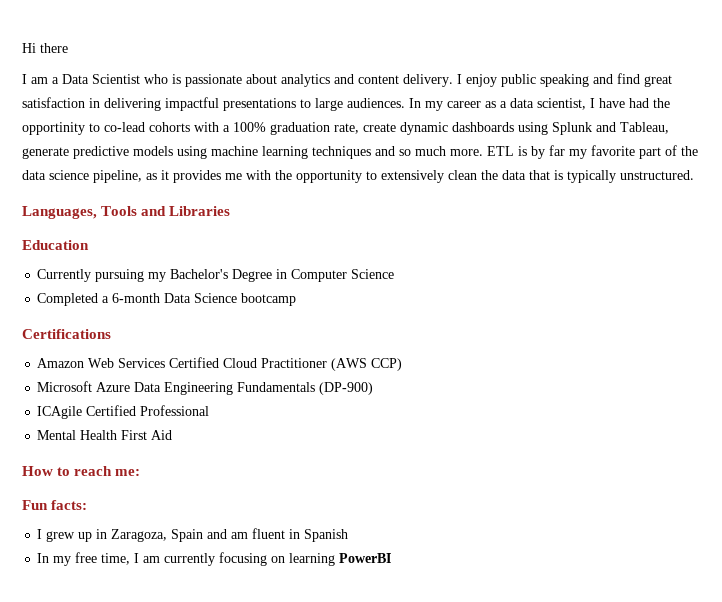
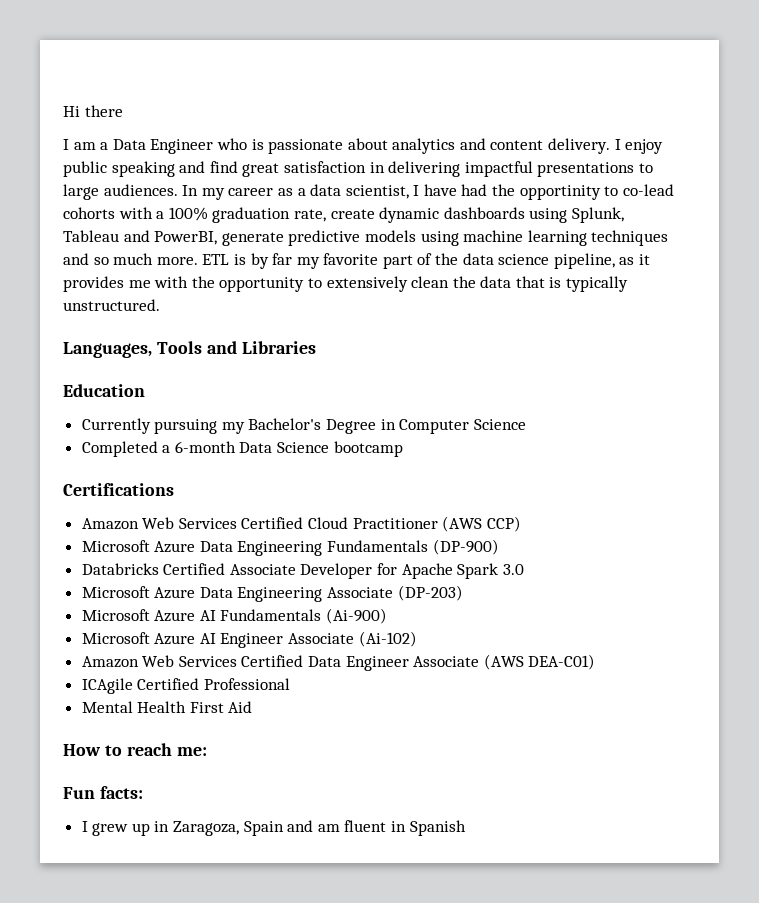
[92,74,140,84] Scientist -> [150,139,214,154] Engineer
[552,122,669,135] Splunk and Tableau, -> [571,207,624,223] [63,230,218,245] Splunk, Tableau and PowerBI,
(374, 388) none -> [81,563,524,579] [81,585,463,602] [81,608,388,624] [81,631,417,648] [81,654,596,671] // Databricks Certified Associate Developer for Apache Spark 3.0 // Microsoft Azure Data Engineering Associate (DP-203) // Microsoft Azure AI Fundamentals (Ai-900) // Microsoft Azure AI Engineer Associate (Ai-102) // Amazon Web Services Certified Data Engineer Associate (AWS DEA-C01)
[37,552,392,566] // In my free time, I am currently focusing on learning PowerBI -> (466, 828) none

